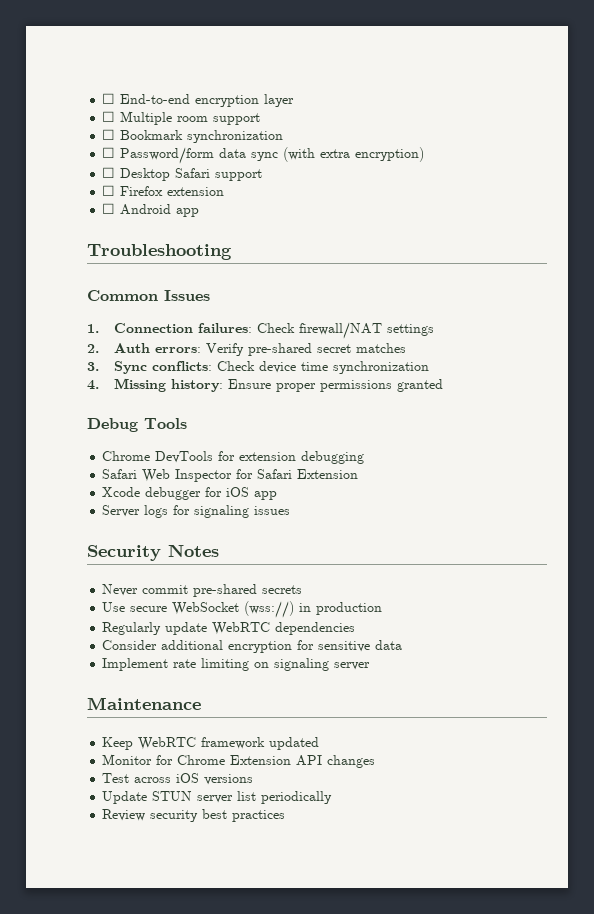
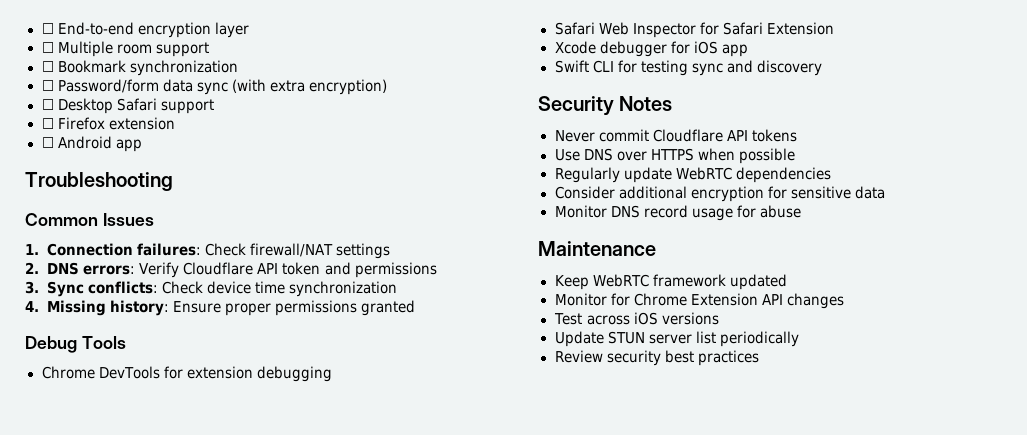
[114,343,151,353] Auth -> [47,262,80,275] DNS
[248,343,407,356] pre-shared secret matches -> [183,262,437,278] Cloudflare API token and permissions
[102,505,291,518] [87,544,219,561] [102,584,303,597] [102,601,383,618] Server logs for signaling issues // Security Notes // Never commit pre-shared secrets // Use secure WebSocket (wss://) in production -> [554,60,822,76] [538,96,673,116] [554,129,797,142] [554,148,795,164] Swift CLI for testing sync and discovery // Security Notes // Never commit Cloudflare API tokens // Use DNS over HTTPS when possible
[102,658,371,671] Implement rate limiting on signaling server -> [554,205,801,221] Monitor DNS record usage for abuse

